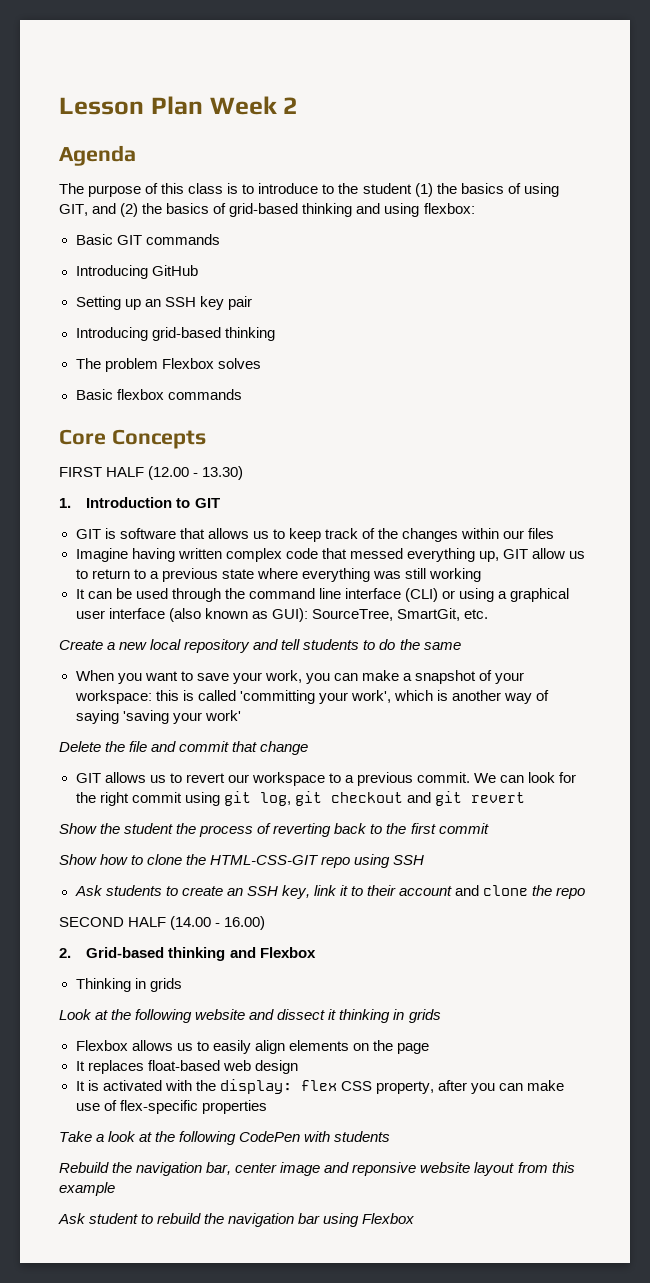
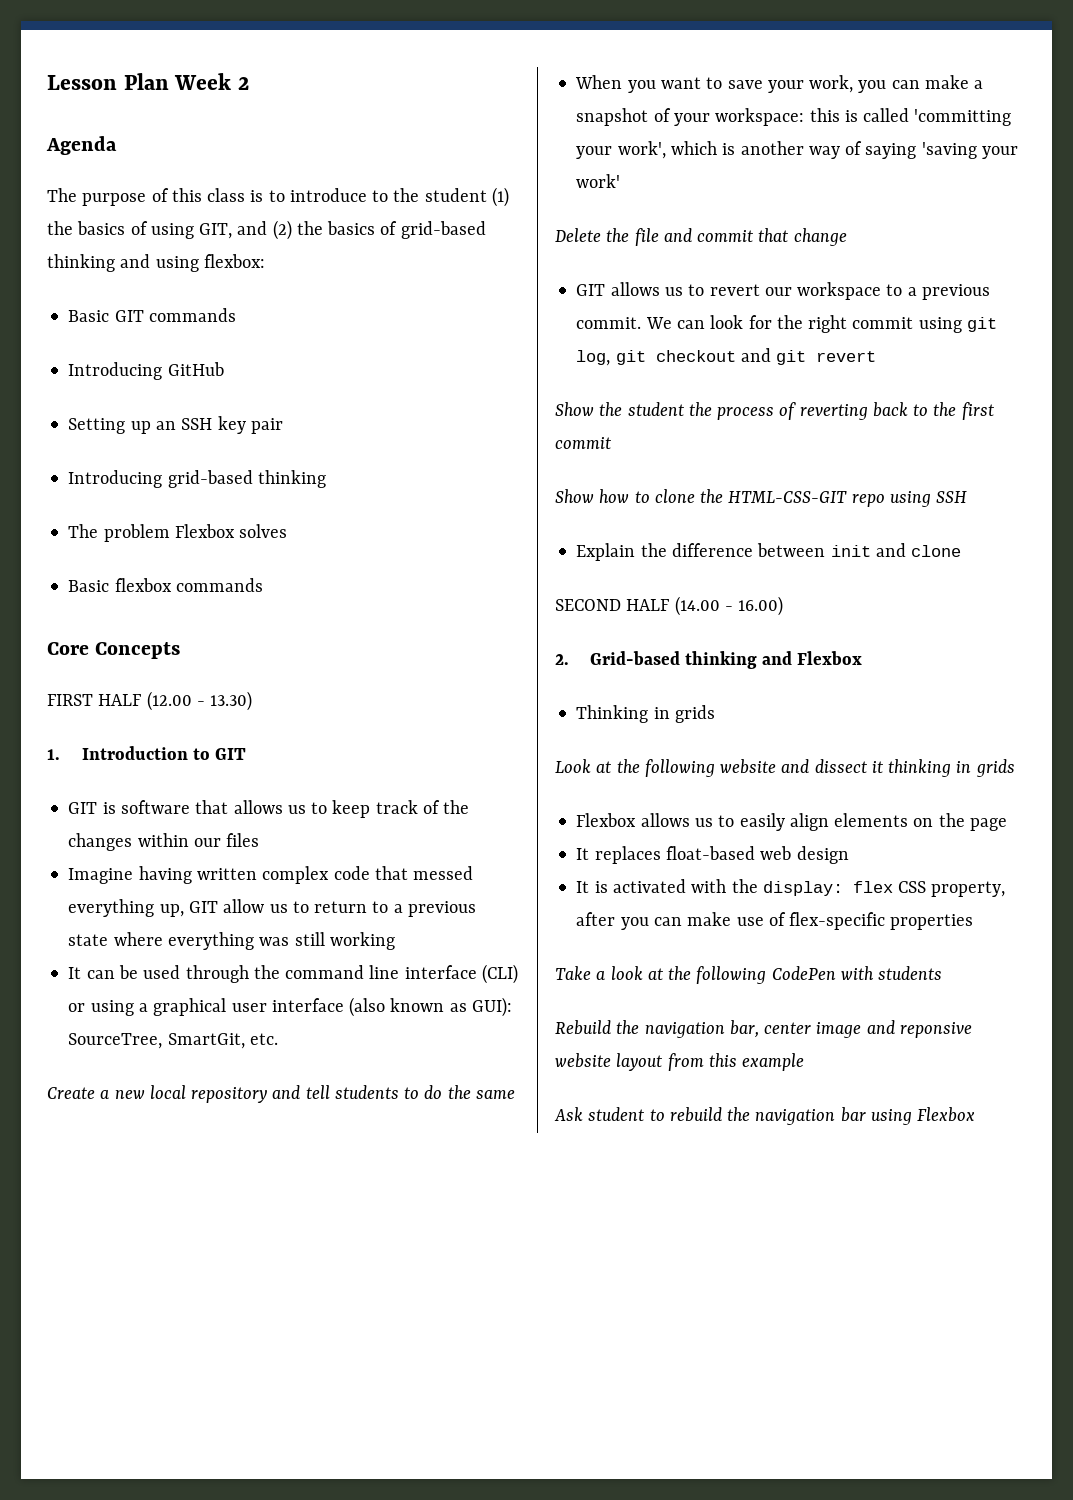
[74,885,453,899] Ask students to create an SSH key, link it to their account -> [576,543,871,561] Explain the difference between init
[532,885,586,899] the repo -> (962, 551) none

